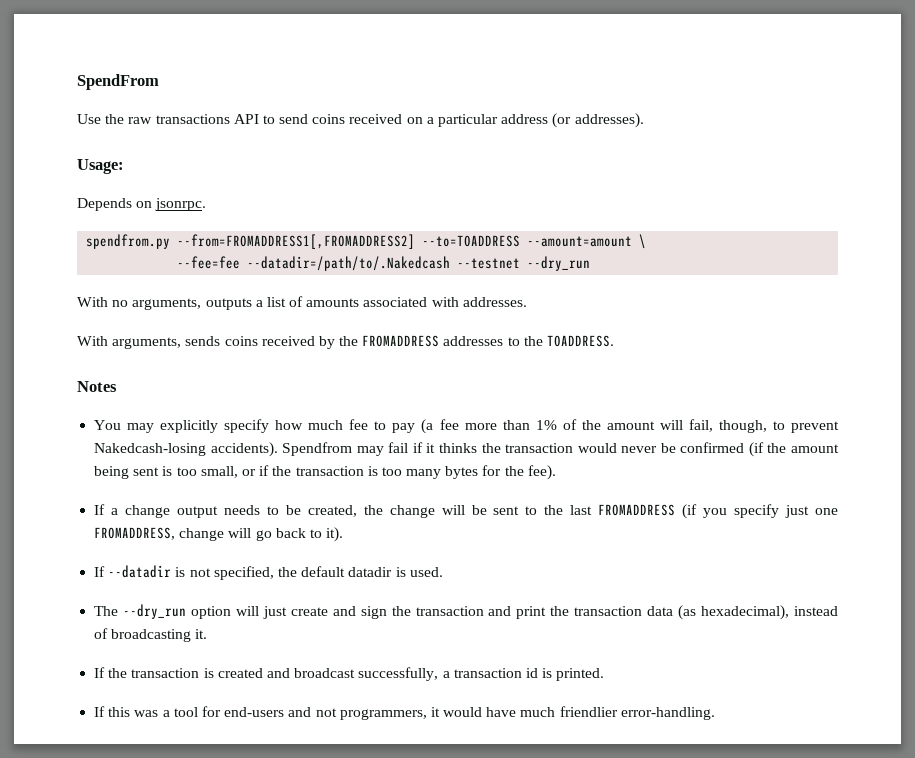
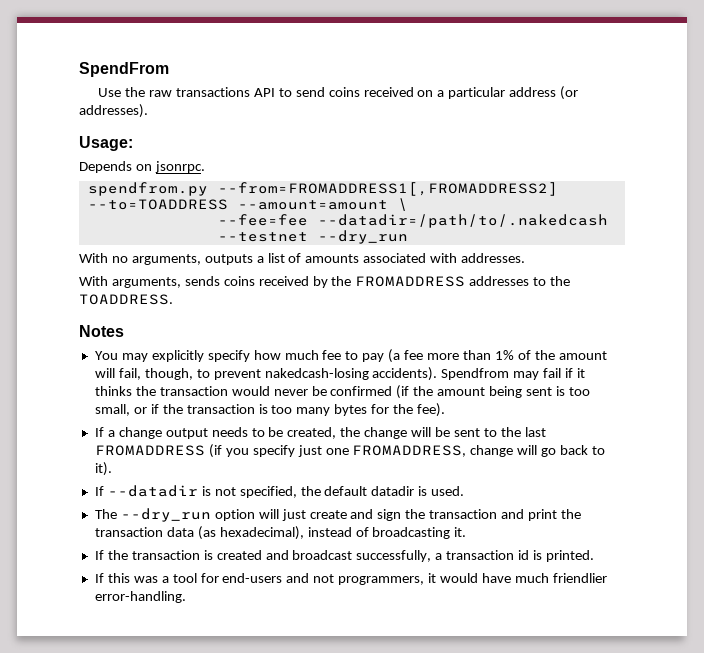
[247,256,451,271] --datadir=/path/to/.Nakedcash -> [317,214,608,228] --datadir=/path/to/.nakedcash
[94,443,207,456] Nakedcash-losing -> [264,368,369,380] nakedcash-losing

